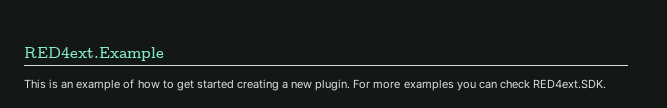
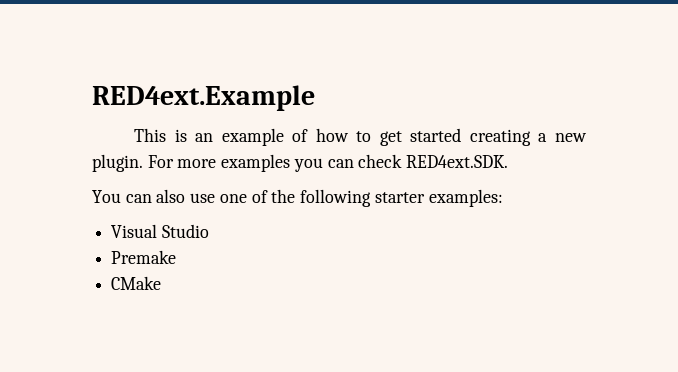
(606, 84) none -> [92,189,503,207] [111,224,209,238] [111,250,177,264] [111,276,162,290] // You can also use one of the following starter examples: // Visual Studio // Premake // CMake

